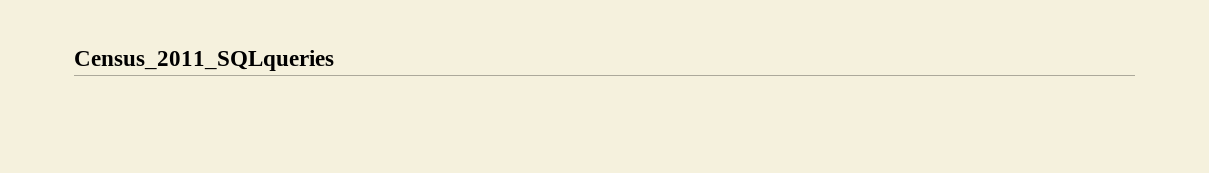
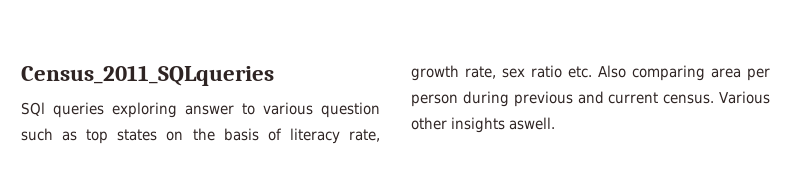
(334, 60) none -> [21,102,380,118] [21,128,380,144] [411,65,770,81] [411,91,771,107] [411,117,556,133] // SQl queries exploring answer to various question such as top states on the basis of literacy rate, growth rate, sex ratio etc. Also comparing area per person during previous and current census. Various other insights aswell.

